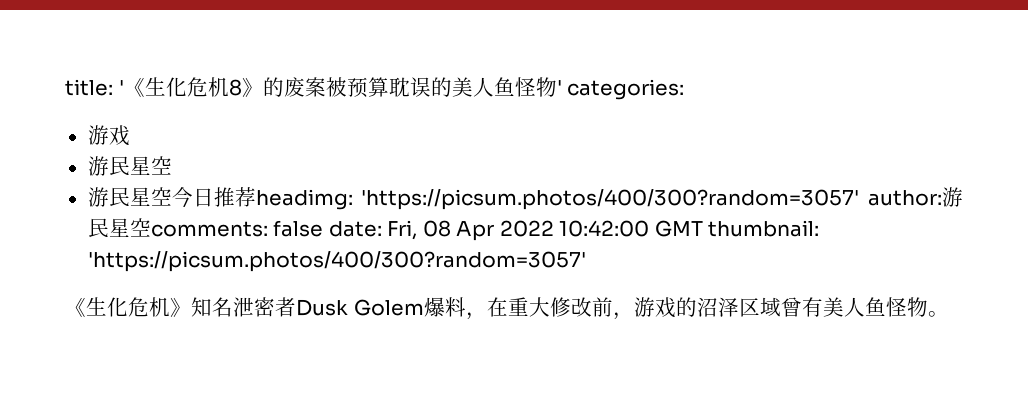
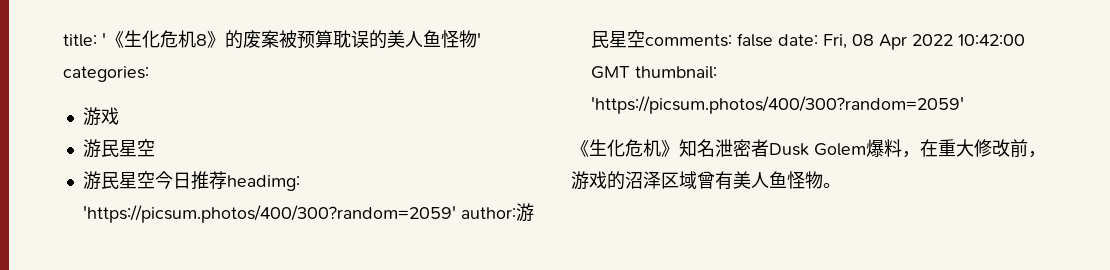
[361,189,860,210] 'https://picsum.photos/400/300?random=3057' -> [82,205,456,223] 'https://picsum.photos/400/300?random=2059'
[87,251,586,272] 'https://picsum.photos/400/300?random=3057' -> [590,96,964,114] 'https://picsum.photos/400/300?random=2059'

